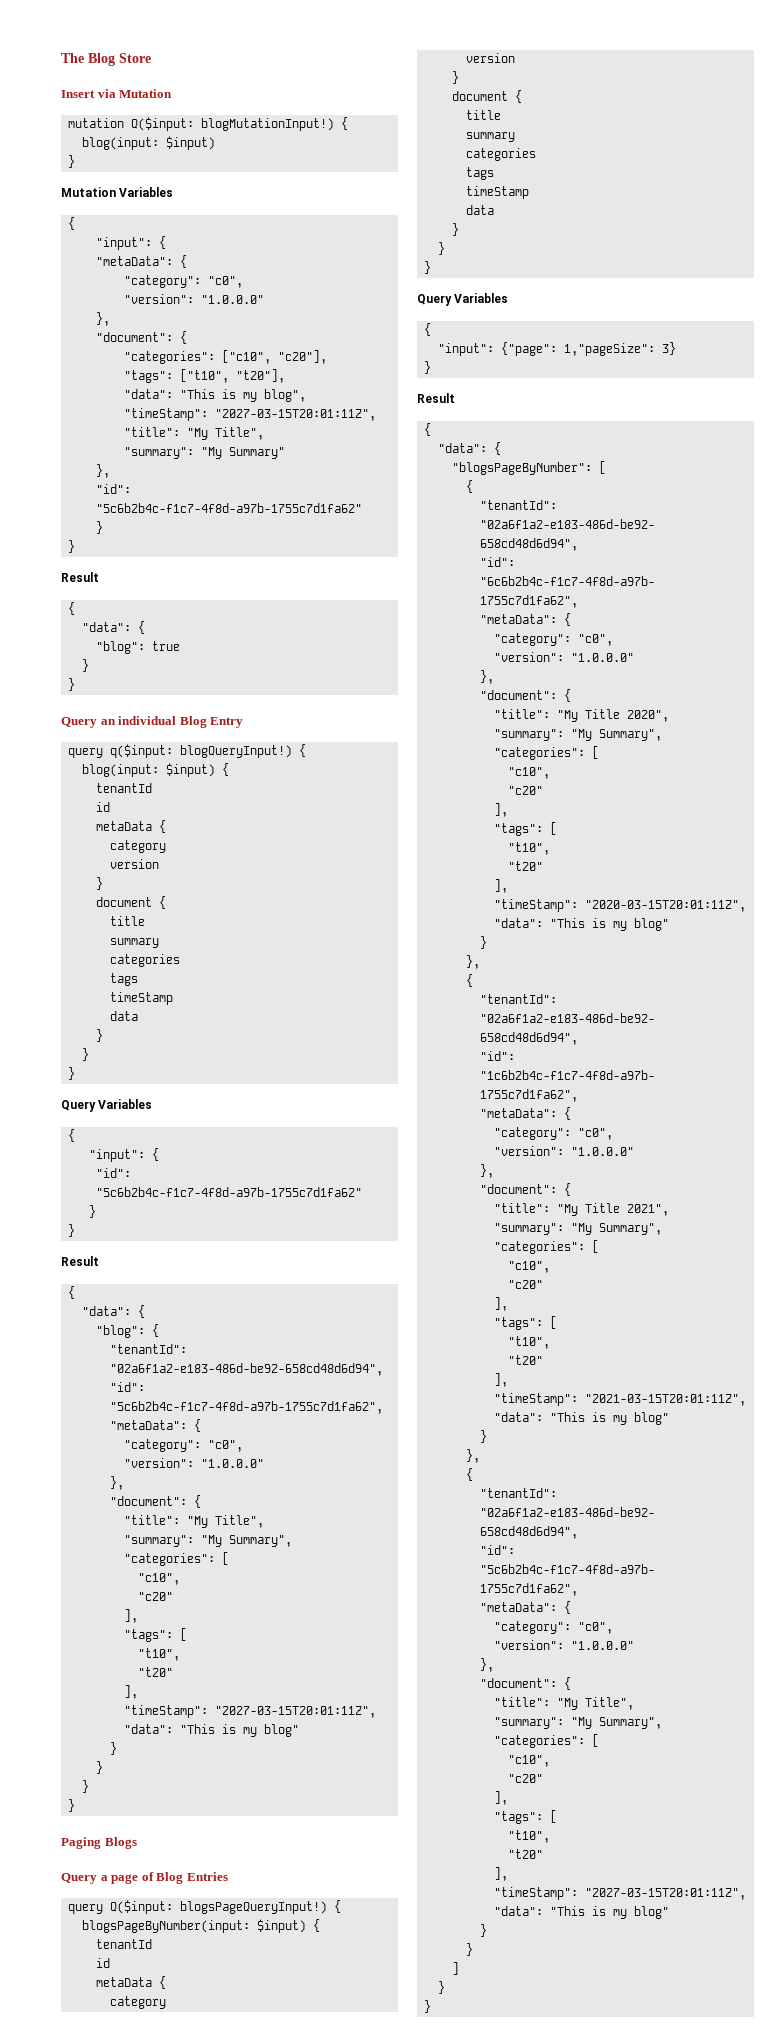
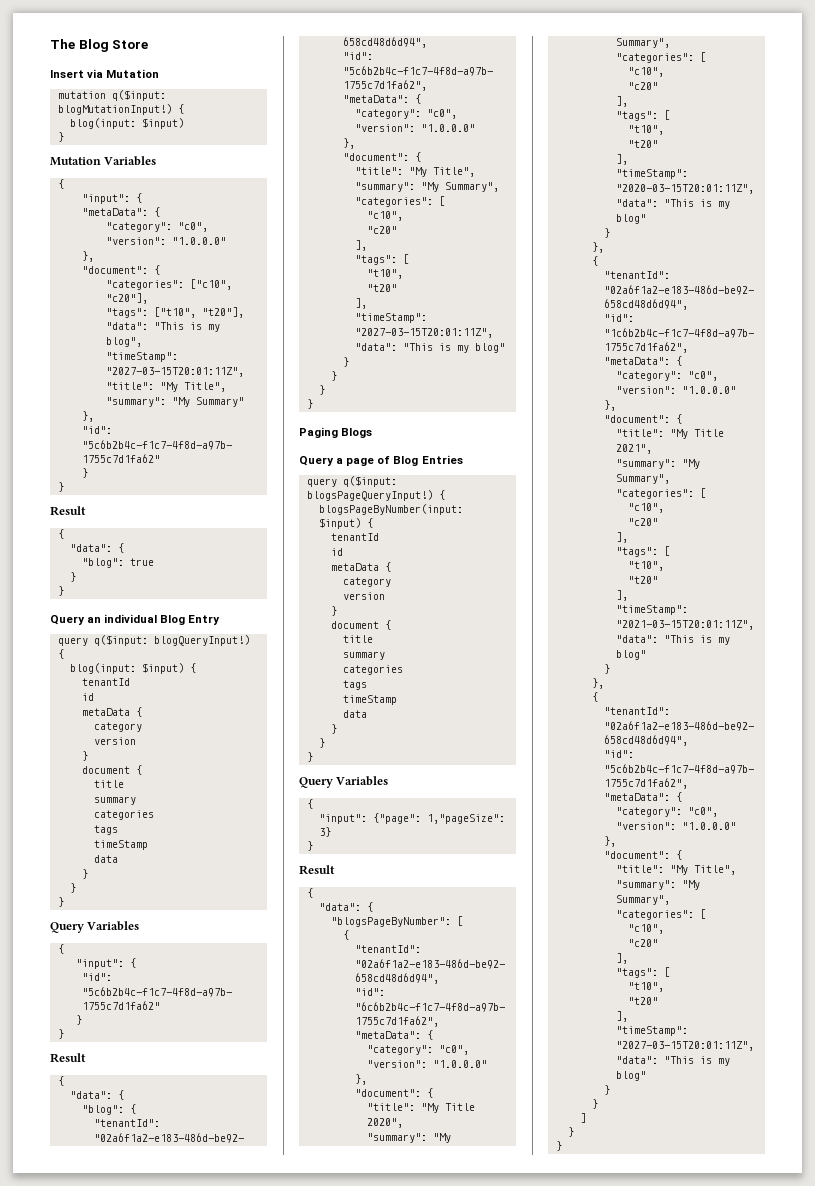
[131,117,195,131] Q($input: -> [111,90,166,101] q($input:
[110,1900,174,1914] Q($input: -> [342,476,397,487] q($input:

